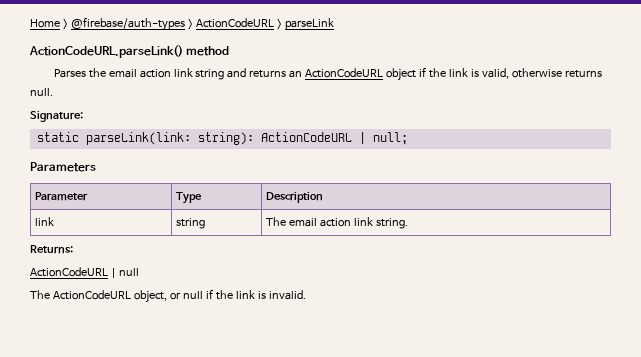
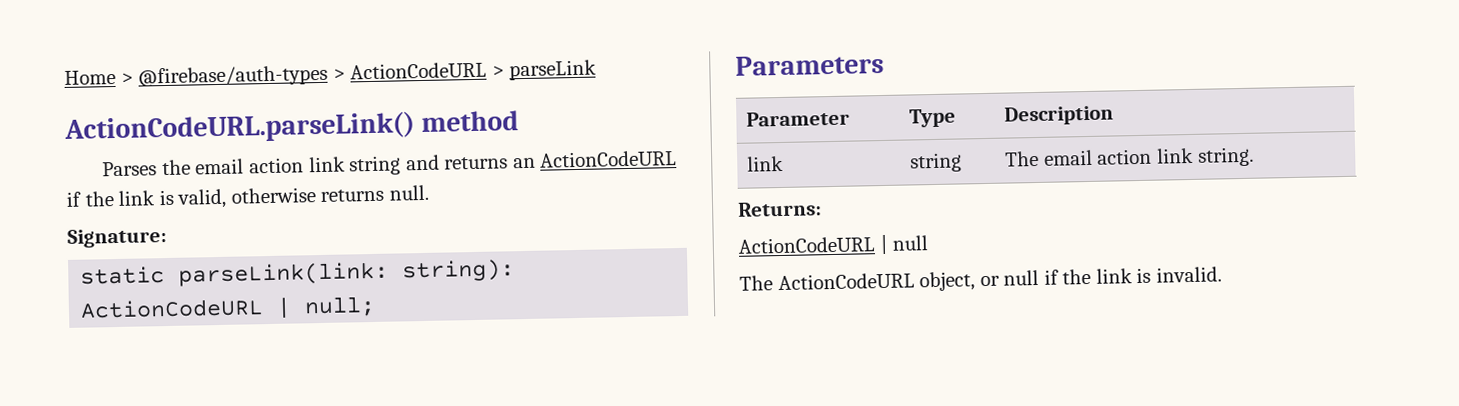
[386,68,417,81] object -> (678, 159) none

